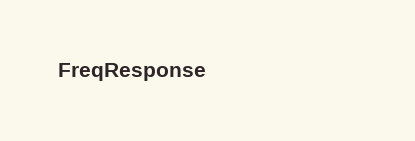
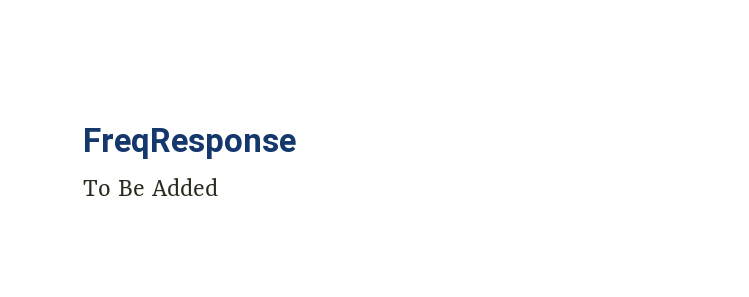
(206, 72) none -> [83,178,219,196] // To Be Added

